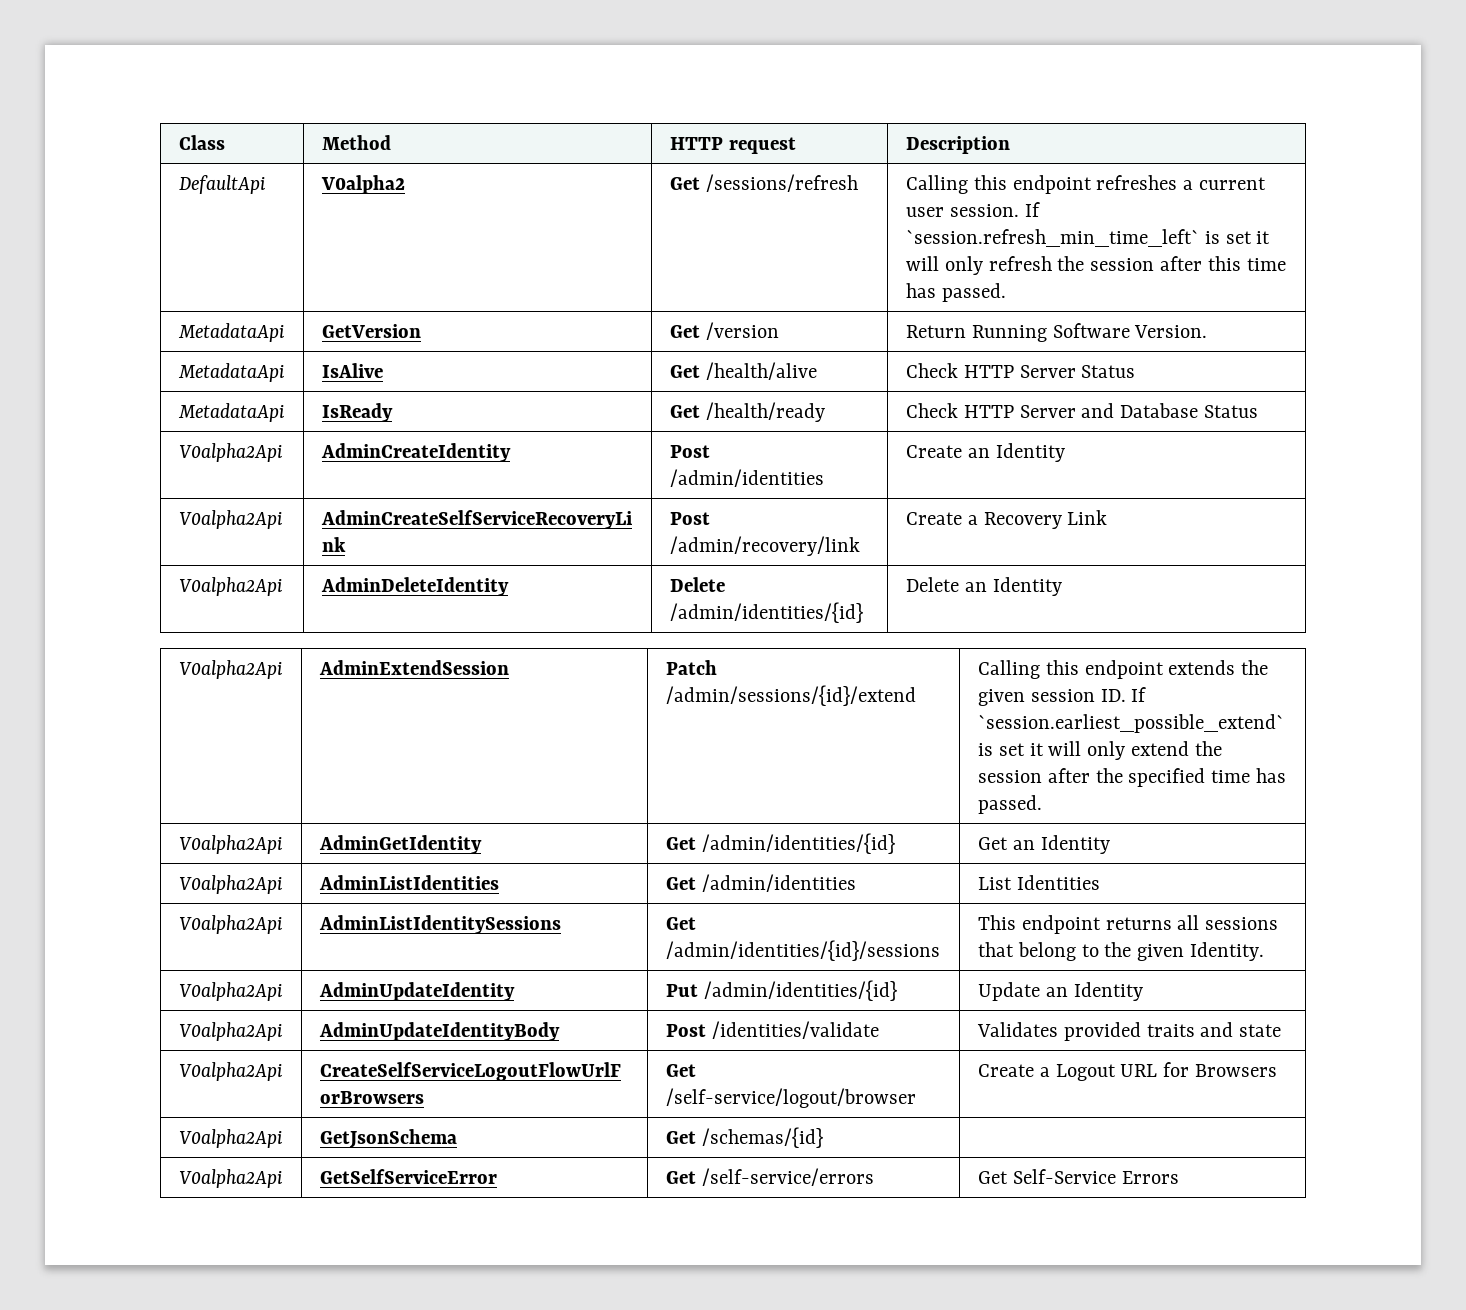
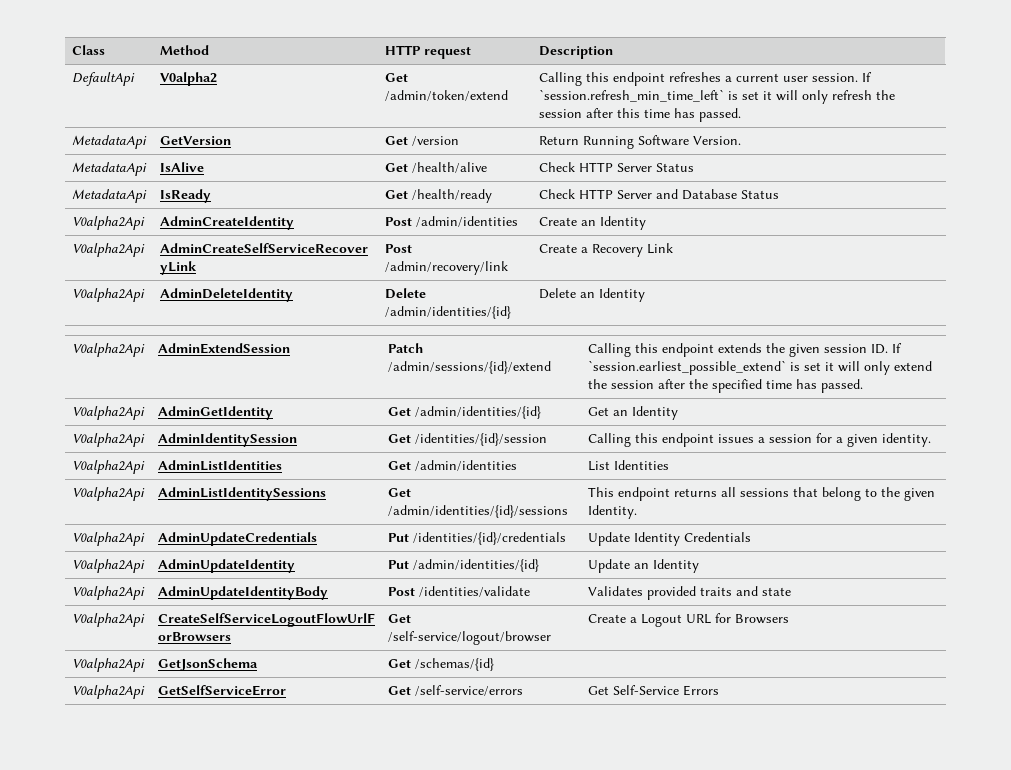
[705,174,858,192] /sessions/refresh -> [384,90,508,101] /admin/token/extend
(1110, 844) none -> [71,433,145,447] [157,433,297,447] [387,433,547,446] [587,433,931,447] // V0alpha2Api | AdminIdentitySession | Get /identities/{id}/session | Calling this endpoint issues a session for a given identity.
(1265, 951) none -> [71,532,145,546] [157,532,317,546] [387,532,566,545] [587,532,751,546] // V0alpha2Api | AdminUpdateCredentials | Put /identities/{id}/credentials | Update Identity Credentials

